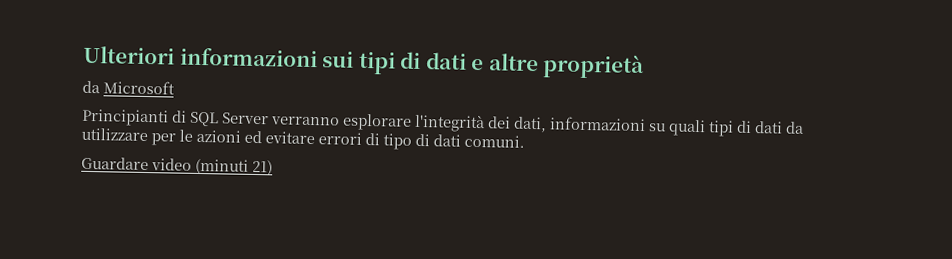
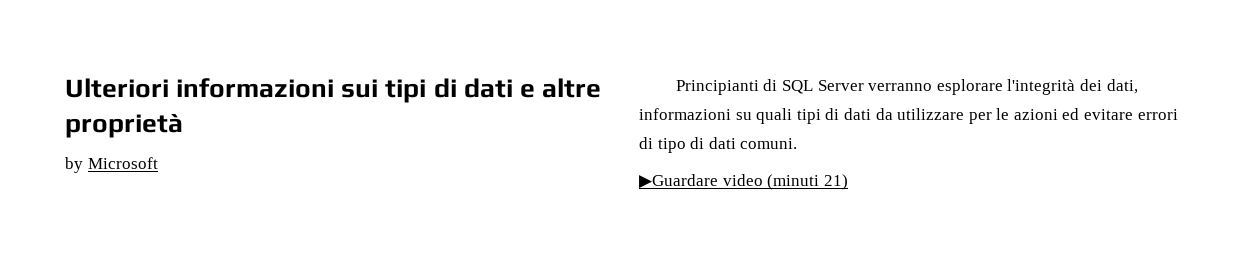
[82,80,100,94] da -> [65,157,83,173] by
[81,156,149,171] Guardare -> [639,174,718,189] ▶Guardare

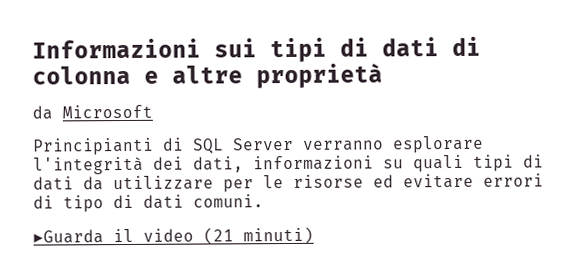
[65,78,335,98] Ulteriori informazioni -> [32,38,201,59] Informazioni
(513, 88) none -> [452,36,481,56] [32,65,131,85] di colonna
[65,157,83,173] by -> [32,105,53,120] da
[1013,109,1058,120] azioni -> [293,174,364,188] risorse
[639,174,848,190] ▶Guardare video (minuti 21) -> [33,226,314,245] ▶Guarda il video (21 minuti)

